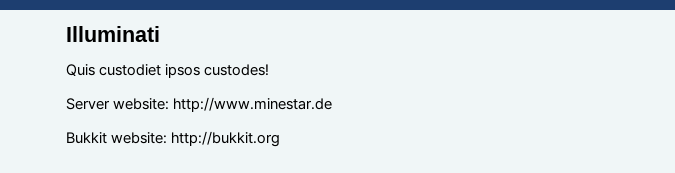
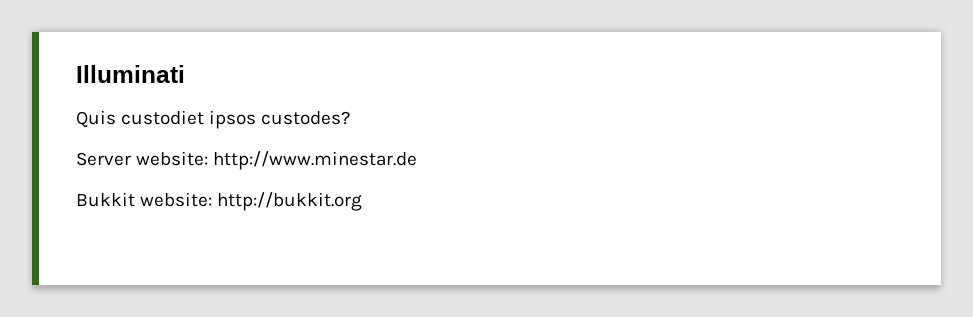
[204,64,270,76] custodes! -> [261,111,351,125] custodes?

